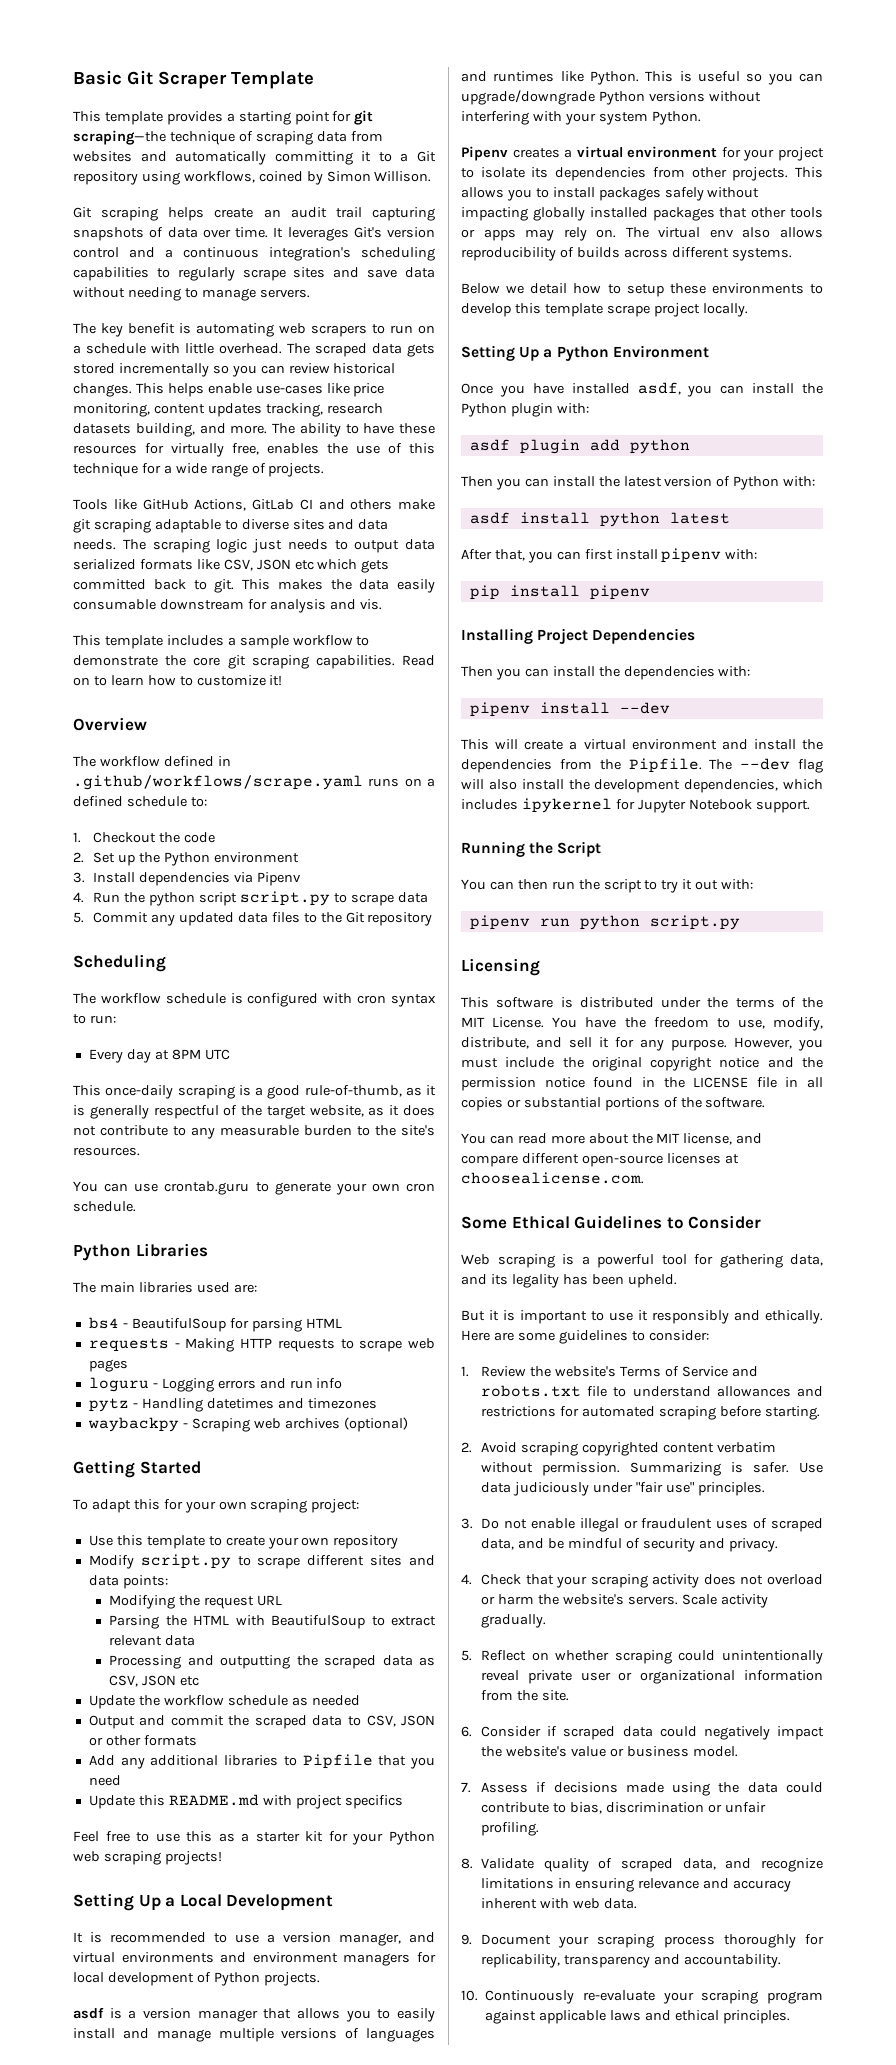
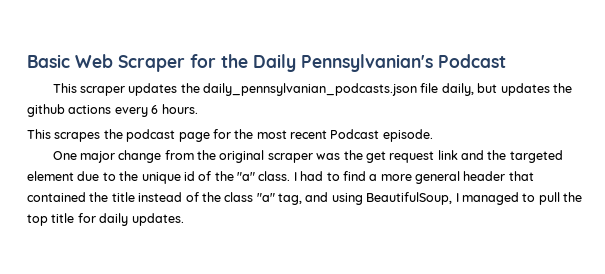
[127,70,314,89] [73,110,374,125] [73,130,383,145] [73,151,436,165] [73,171,432,185] [73,207,435,221] [73,227,435,241] [73,247,435,261] [73,267,436,281] [73,287,310,301] [73,323,435,337] [73,343,435,357] [73,363,396,377] [73,383,385,397] [73,403,383,417] [73,423,435,437] [73,443,435,457] [73,463,325,477] [73,499,435,511] [73,519,389,533] [73,539,435,553] [73,559,390,573] [73,579,435,593] [73,599,382,613] [73,635,370,649] [73,655,435,669] [73,675,283,686] [73,717,147,731] [73,756,231,767] [73,775,435,790] [73,796,207,807] [73,832,215,843] [73,852,299,866] [73,872,301,886] [73,891,428,906] [73,912,433,926] [73,954,166,972] [73,993,437,1007] [73,1014,116,1024] [88,1049,230,1063] [73,1085,436,1099] [73,1105,435,1119] [73,1125,435,1139] [73,1147,140,1156] [73,1181,435,1195] [73,1201,136,1212] [73,1243,208,1261] [73,1282,257,1293] [88,1317,342,1332] [88,1338,436,1352] [88,1359,128,1372] [88,1377,343,1392] [88,1398,377,1412] [87,1417,408,1432] [73,1460,201,1478] [73,1499,360,1513] [88,1535,399,1549] [88,1554,435,1569] [88,1575,168,1589] [109,1595,282,1609] [109,1615,436,1629] [109,1635,195,1646] [109,1655,435,1669] [109,1675,199,1687] [88,1695,360,1709] [88,1715,436,1729] [88,1735,197,1746] [88,1754,435,1769] [88,1775,121,1786] [88,1794,403,1809] [73,1831,435,1845] [73,1851,222,1865] [73,1893,334,1911] [73,1932,435,1946] [73,1952,436,1966] [73,1972,320,1986] [73,2007,436,2022] [73,2028,435,2042] [461,71,823,85] [461,90,761,105] [461,111,701,125] [461,146,824,161] [461,167,823,181] [461,187,760,201] [461,207,823,221] [461,227,823,241] [461,247,792,261] [461,283,823,297] [461,303,748,317] [461,345,709,361] [461,382,823,397] [461,403,589,417] [469,439,690,454] [461,476,816,490] [469,512,730,527] [461,548,758,563] [469,585,650,600] [461,628,696,644] [461,666,751,680] [469,702,670,717] [461,739,823,750] [461,758,823,773] [461,779,823,793] [461,798,810,813] [461,841,602,857] [461,879,754,893] [469,915,740,930] [461,958,540,976] [461,997,823,1008] [461,1017,823,1031] [461,1037,823,1051] [461,1057,823,1071] [461,1077,823,1091] [461,1097,766,1111] [461,1133,763,1145] [461,1153,739,1167] [461,1172,644,1184] [461,1215,762,1229] [461,1254,823,1268] [461,1274,677,1288] [461,1310,823,1324] [461,1330,709,1344] [461,1366,758,1377] [481,1385,823,1397] [481,1406,820,1420] [461,1442,776,1456] [481,1462,823,1476] [481,1482,765,1496] [461,1518,823,1532] [481,1538,778,1552] [461,1574,824,1588] [481,1594,768,1608] [481,1614,547,1628] [461,1650,823,1664] [481,1670,823,1684] [481,1690,569,1701] [461,1726,824,1740] [481,1746,738,1757] [461,1782,824,1796] [481,1802,766,1814] [481,1822,540,1836] [461,1858,823,1872] [481,1878,791,1892] [481,1898,637,1909] [461,1934,824,1948] [481,1954,781,1968] [461,1990,823,2004] [485,2010,790,2024] Git Scraper Template // This template provides a starting point for git scraping—the technique of scraping data from websites and automatically committing it to a Git repository using workflows, coined by Simon Willison. // Git scraping helps create an audit trail capturing snapshots of data over time. It leverages Git's version control and a continuous integration's scheduling capabilities to regularly scrape sites and save data without needing to manage servers. // The key benefit is automating web scrapers to run on a schedule with little overhead. The scraped data gets stored incrementally so you can review historical changes. This helps enable use-cases like price monitoring, content updates tracking, research datasets building, and more. The ability to have these resources for virtually free, enables the use of this technique for a wide range of projects. // Tools like GitHub Actions, GitLab CI and others make git scraping adaptable to diverse sites and data needs. The scraping logic just needs to output data serialized formats like CSV, JSON etc which gets committed back to git. This makes the data easily consumable downstream for analysis and vis. // This template includes a sample workflow to demonstrate the core git scraping capabilities. Read on to learn how to customize it! // Overview // The workflow defined in .github/workflows/scrape.yaml runs on a defined schedule to: // 1. Checkout the code // 2. Set up the Python environment // 3. Install dependencies via Pipenv // 4. Run the python script script.py to scrape data // 5. Commit any updated data files to the Git repository // Scheduling // The workflow schedule is configured with cron syntax to run: // Every day at 8PM UTC // This once-daily scraping is a good rule-of-thumb, as it is generally respectful of the target website, as it does not contribute to any measurable burden to the site's resources. // You can use crontab.guru to generate your own cron schedule. // Python Libraries // The main libraries used are: // bs4 - BeautifulSoup for parsing HTML // requests - Making HTTP requests to scrape web pages // loguru - Logging errors and run info // pytz - Handling datetimes and timezones // waybackpy - Scraping web archives (optional) // Getting Started // To adapt this for your own scraping project: // Use this template to create your own repository // Modify script.py to scrape different sites and data points: // Modifying the request URL // Parsing the HTML with BeautifulSoup to extract relevant data // Processing and outputting the scraped data as CSV, JSON etc // Update the workflow schedule as needed // Output and commit the scraped data to CSV, JSON or other formats // Add any additional libraries to Pipfile that you need // Update this README.md with project specifics // Feel free to use this as a starter kit for your Python web scraping projects! // Setting Up a Local Development // It is recommended to use a version manager, and virtual environments and environment managers for local development of Python projects. // asdf is a version manager that allows you to easily install and manage multiple versions of languages and runtimes like Python. This is useful so you can upgrade/downgrade Python versions without interfering with your system Python. // Pipenv creates a virtual environment for your project to isolate its dependencies from other projects. This allows you to install packages safely without impacting globally installed packages that other tools or apps may rely on. The virtual env also allows reproducibility of builds across different systems. // Below we detail how to setup these environments to develop this template scrape project locally. // Setting Up a Python Environment // Once you have installed asdf, you can install the Python plugin with: // asdf plugin add python // Then you can install the latest version of Python with: // asdf install python latest // After that, you can first install pipenv with: // pip install pipenv // Installing Project Dependencies // Then you can install the dependencies with: // pipenv install --dev // This will create a virtual environment and install the dependencies from the Pipfile. The --dev flag will also install the development dependencies, which includes ipykernel for Jupyter Notebook support. // Running the Script // You can then run the script to try it out with: // pipenv run python script.py // Licensing // This software is distributed under the terms of the MIT License. You have the freedom to use, modify, distribute, and sell it for any purpose. However, you must include the original copyright notice and the permission notice found in the LICENSE file in all copies or substantial portions of the software. // You can read more about the MIT license, and compare different open-source licenses at choosealicense.com. // Some Ethical Guidelines to Consider // Web scraping is a powerful tool for gathering data, and its legality has been upheld. // But it is important to use it responsibly and ethically. Here are some guidelines to consider: // 1. Review the website's Terms of Service and robots.txt file to understand allowances and restrictions for automated scraping before starting. // 2. Avoid scraping copyrighted content verbatim without permission. Summarizing is safer. Use data judiciously under "fair use" principles. // 3. Do not enable illegal or fraudulent uses of scraped data, and be mindful of security and privacy. // 4. Check that your scraping activity does not overload or harm the website's servers. Scale activity gradually. // 5. Reflect on whether scraping could unintentionally reveal private user or organizational information from the site. // 6. Consider if scraped data could negatively impact the website's value or business model. // 7. Assess if decisions made using the data could contribute to bias, discrimination or unfair profiling. // 8. Validate quality of scraped data, and recognize limitations in ensuring relevance and accuracy inherent with web data. // 9. Document your scraping process thoroughly for replicability, transparency and accountability. // 10. Continuously re-evaluate your scraping program against applicable laws and ethical principles. -> [75,54,506,72] [52,83,572,96] [27,104,198,117] [27,129,433,142] [52,150,563,163] [27,171,534,184] [27,192,582,205] [27,213,184,226] Web Scraper for the Daily Pennsylvanian's Podcast // This scraper updates the daily_pennsylvanian_podcasts.json file daily, but updates the github actions every 6 hours. // This scrapes the podcast page for the most recent Podcast episode. // One major change from the original scraper was the get request link and the targeted element due to the unique id of the "a" class. I had to find a more general header that contained the title instead of the class "a" tag, and using BeautifulSoup, I managed to pull the top title for daily updates.

